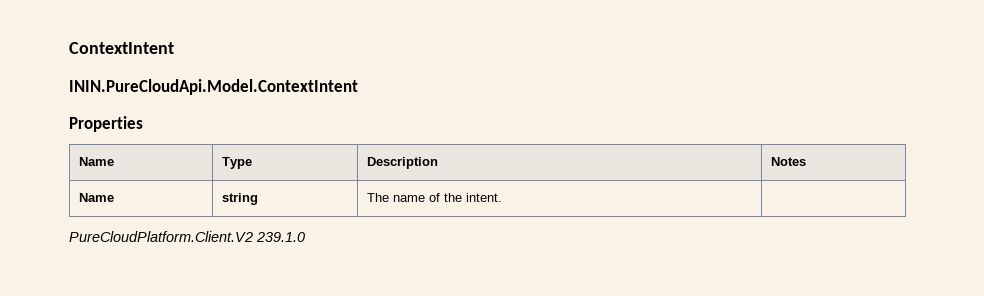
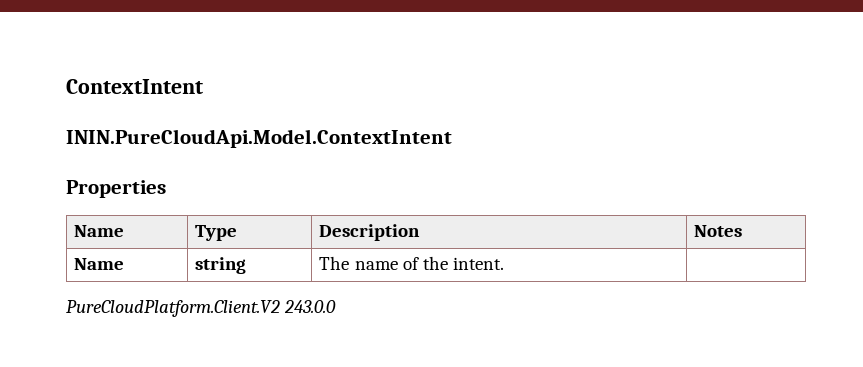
[256,232,305,242] 239.1.0 -> [284,300,337,313] 243.0.0

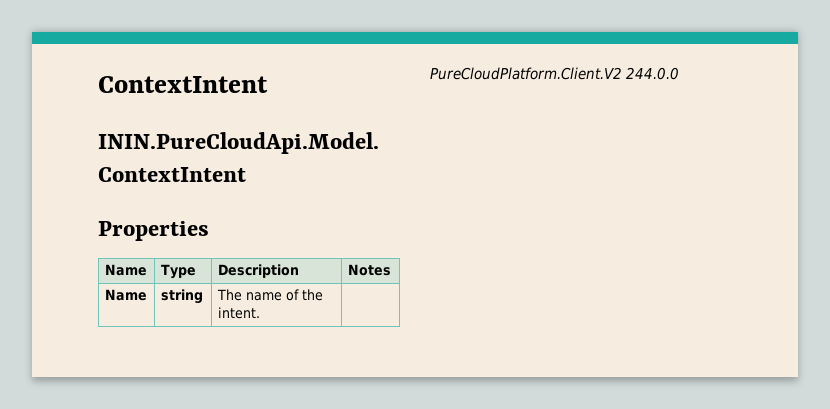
[284,300,337,313] 243.0.0 -> [626,67,680,80] 244.0.0

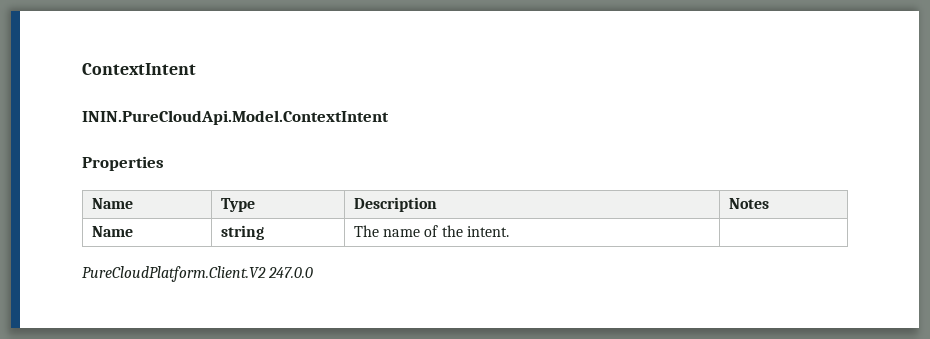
[626,67,680,80] 244.0.0 -> [268,267,314,278] 247.0.0

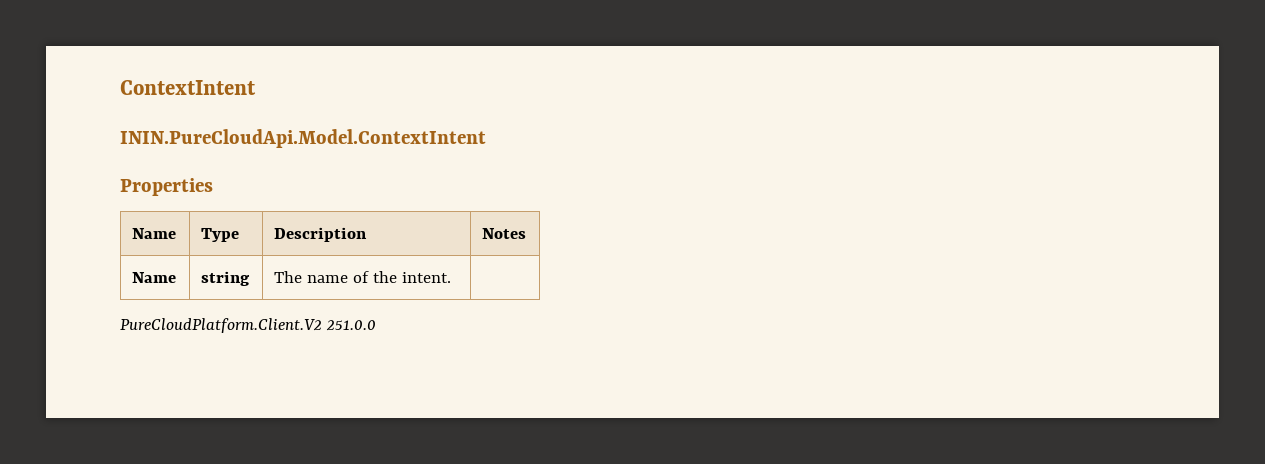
[268,267,314,278] 247.0.0 -> [325,320,376,331] 251.0.0

